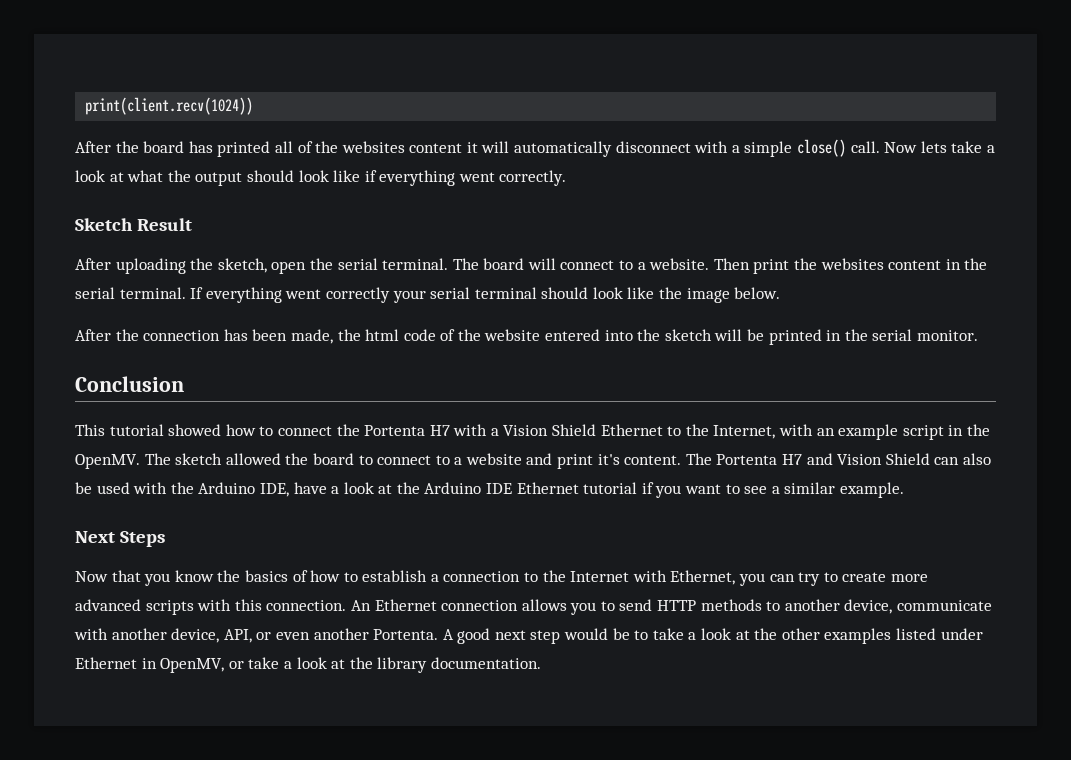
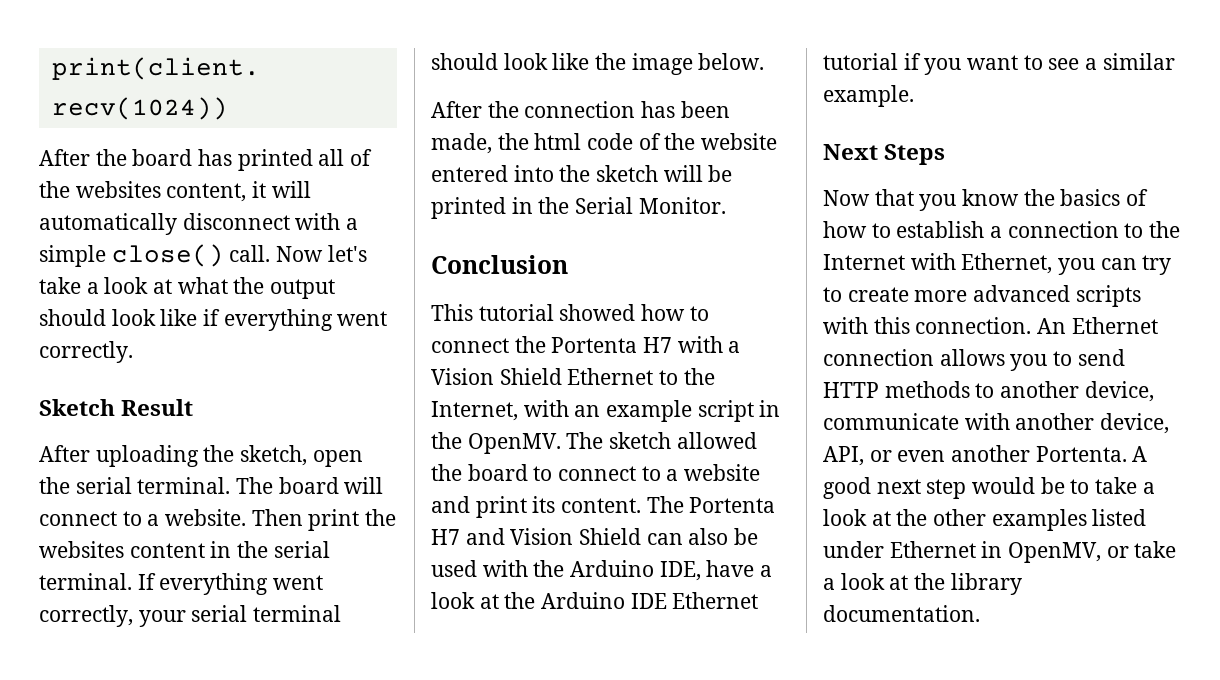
[409,143,463,153] content -> [166,183,247,202] content,
[920,141,947,153] lets -> [327,245,367,262] let's
[325,287,390,303] correctly -> [39,605,133,627] correctly,
[872,329,978,341] serial monitor. -> [575,197,726,214] Serial Monitor.
[597,454,620,465] it's -> [532,496,556,513] its

